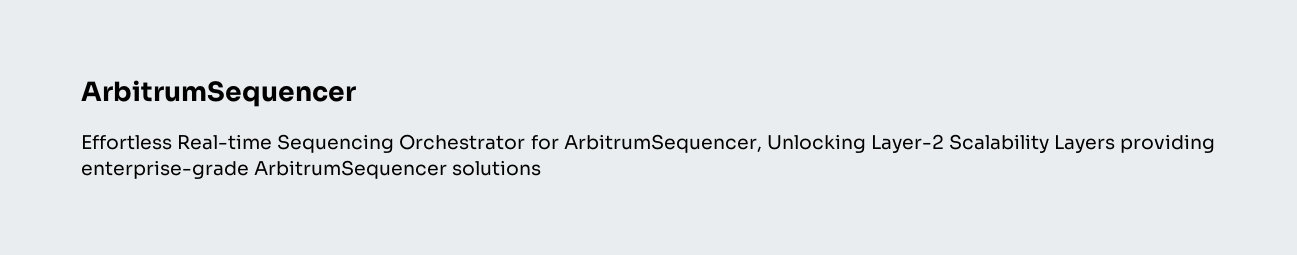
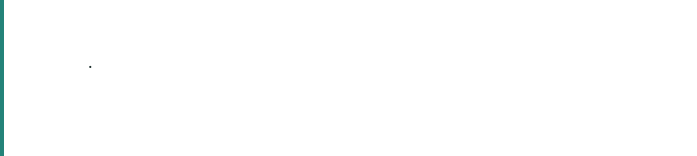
[81,80,356,107] [81,134,1216,153] [81,160,542,179] ArbitrumSequencer // Effortless Real-time Sequencing Orchestrator for ArbitrumSequencer, Unlocking Layer-2 Scalability Layers providing enterprise-grade ArbitrumSequencer solutions -> [88,65,93,68] .

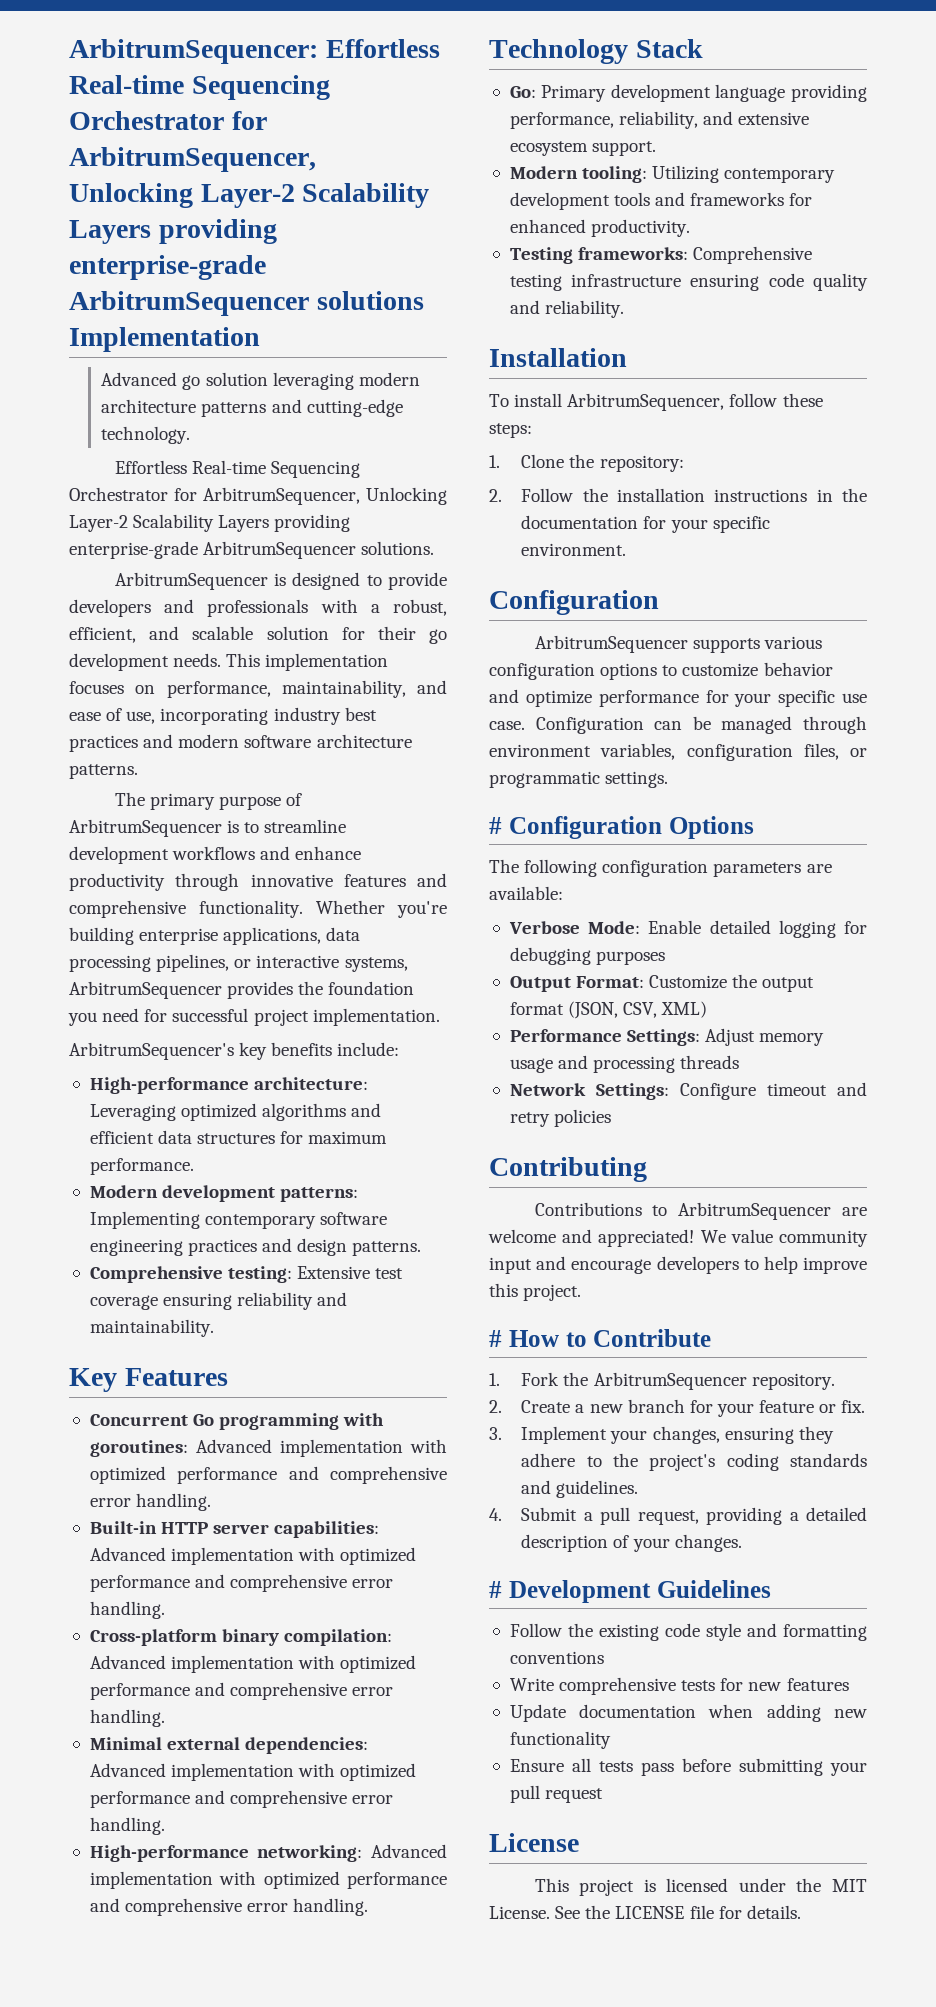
[88,65,93,68] . -> [69,39,440,64] [69,75,330,100] [69,111,267,130] [69,147,316,172] [69,183,430,208] [69,219,277,244] [69,255,266,280] [69,291,424,316] [69,327,260,352] [101,372,420,390] [101,399,403,417] [101,426,191,444] [114,460,360,478] [69,487,447,505] [69,514,351,532] [69,541,435,559] [114,572,447,590] [69,599,447,617] [69,626,448,644] [69,653,389,671] [69,680,447,698] [69,707,377,725] [69,734,412,752] [69,764,138,779] [114,792,303,810] [69,819,347,837] [69,846,362,864] [69,873,447,891] [69,900,447,918] [69,927,361,945] [69,954,408,972] [69,981,415,999] [68,1008,440,1026] [69,1042,400,1060] [89,1077,369,1094] [89,1103,382,1121] [89,1130,388,1144] [89,1158,194,1175] [89,1185,359,1202] [89,1211,388,1229] [89,1238,422,1256] [89,1266,404,1283] [89,1292,348,1310] [89,1319,214,1337] [69,1368,228,1392] [89,1413,385,1430] [89,1439,448,1457] [89,1466,448,1484] [89,1493,212,1511] [89,1521,380,1538] [89,1547,417,1565] [89,1574,394,1592] [89,1601,165,1619] [89,1629,393,1646] [89,1655,417,1673] [89,1682,394,1700] [89,1709,165,1727] [89,1737,369,1754] [89,1763,417,1781] [89,1790,394,1808] [89,1817,165,1835] [89,1844,448,1862] [89,1871,447,1889] [89,1898,369,1916] [489,39,703,64] [509,84,867,102] [509,111,810,129] [509,141,657,156] [509,165,836,183] [509,192,813,210] [509,219,691,237] [509,246,813,264] [509,273,869,291] [509,300,625,318] [489,348,627,367] [489,393,823,411] [489,423,532,438] [489,454,684,472] [489,488,867,502] [521,515,770,533] [521,543,627,556] [489,590,659,615] [534,635,822,653] [489,662,833,680] [489,689,867,707] [489,716,867,734] [489,743,867,761] [489,771,669,788] [489,816,754,839] [489,859,832,877] [489,886,563,900] [508,920,867,938] [509,947,666,965] [509,974,815,992] [509,1001,708,1019] [509,1028,825,1046] [509,1055,740,1073] [509,1082,868,1100] [509,1109,612,1127] [489,1157,647,1182] [534,1202,867,1220] [488,1229,868,1247] [489,1256,868,1274] [489,1283,582,1301] [489,1329,712,1347] [489,1372,835,1390] [489,1399,866,1417] [489,1426,834,1444] [521,1453,867,1471] [521,1480,639,1498] [489,1507,867,1525] [521,1534,742,1552] [489,1580,771,1603] [509,1623,867,1641] [509,1651,604,1664] [509,1677,849,1695] [509,1704,868,1722] [509,1731,611,1749] [509,1758,867,1776] [509,1785,604,1803] [489,1833,579,1852] [534,1878,867,1896] [489,1905,801,1919] ArbitrumSequencer: Effortless Real-time Sequencing Orchestrator for ArbitrumSequencer, Unlocking Layer-2 Scalability Layers providing enterprise-grade ArbitrumSequencer solutions Implementation // Advanced go solution leveraging modern architecture patterns and cutting-edge technology. // Effortless Real-time Sequencing Orchestrator for ArbitrumSequencer, Unlocking Layer-2 Scalability Layers providing enterprise-grade ArbitrumSequencer solutions. // ArbitrumSequencer is designed to provide developers and professionals with a robust, efficient, and scalable solution for their go development needs. This implementation focuses on performance, maintainability, and ease of use, incorporating industry best practices and modern software architecture patterns. // The primary purpose of ArbitrumSequencer is to streamline development workflows and enhance productivity through innovative features and comprehensive functionality. Whether you're building enterprise applications, data processing pipelines, or interactive systems, ArbitrumSequencer provides the foundation you need for successful project implementation. // ArbitrumSequencer's key benefits include: // High-performance architecture: Leveraging optimized algorithms and efficient data structures for maximum performance. // Modern development patterns: Implementing contemporary software engineering practices and design patterns. // Comprehensive testing: Extensive test coverage ensuring reliability and maintainability. // Key Features // Concurrent Go programming with goroutines: Advanced implementation with optimized performance and comprehensive error handling. // Built-in HTTP server capabilities: Advanced implementation with optimized performance and comprehensive error handling. // Cross-platform binary compilation: Advanced implementation with optimized performance and comprehensive error handling. // Minimal external dependencies: Advanced implementation with optimized performance and comprehensive error handling. // High-performance networking: Advanced implementation with optimized performance and comprehensive error handling. // Technology Stack // Go: Primary development language providing performance, reliability, and extensive ecosystem support. // Modern tooling: Utilizing contemporary development tools and frameworks for enhanced productivity. // Testing frameworks: Comprehensive testing infrastructure ensuring code quality and reliability. // Installation // To install ArbitrumSequencer, follow these steps: // 1. Clone the repository: // 2. Follow the installation instructions in the documentation for your specific environment. // Configuration // ArbitrumSequencer supports various configuration options to customize behavior and optimize performance for your specific use case. Configuration can be managed through environment variables, configuration files, or programmatic settings. // # Configuration Options // The following configuration parameters are available: // Verbose Mode: Enable detailed logging for debugging purposes // Output Format: Customize the output format (JSON, CSV, XML) // Performance Settings: Adjust memory usage and processing threads // Network Settings: Configure timeout and retry policies // Contributing // Contributions to ArbitrumSequencer are welcome and appreciated! We value community input and encourage developers to help improve this project. // # How to Contribute // 1. Fork the ArbitrumSequencer repository. // 2. Create a new branch for your feature or fix. // 3. Implement your changes, ensuring they adhere to the project's coding standards and guidelines. // 4. Submit a pull request, providing a detailed description of your changes. // # Development Guidelines // Follow the existing code style and formatting conventions // Write comprehensive tests for new features // Update documentation when adding new functionality // Ensure all tests pass before submitting your pull request // License // This project is licensed under the MIT License. See the LICENSE file for details.

